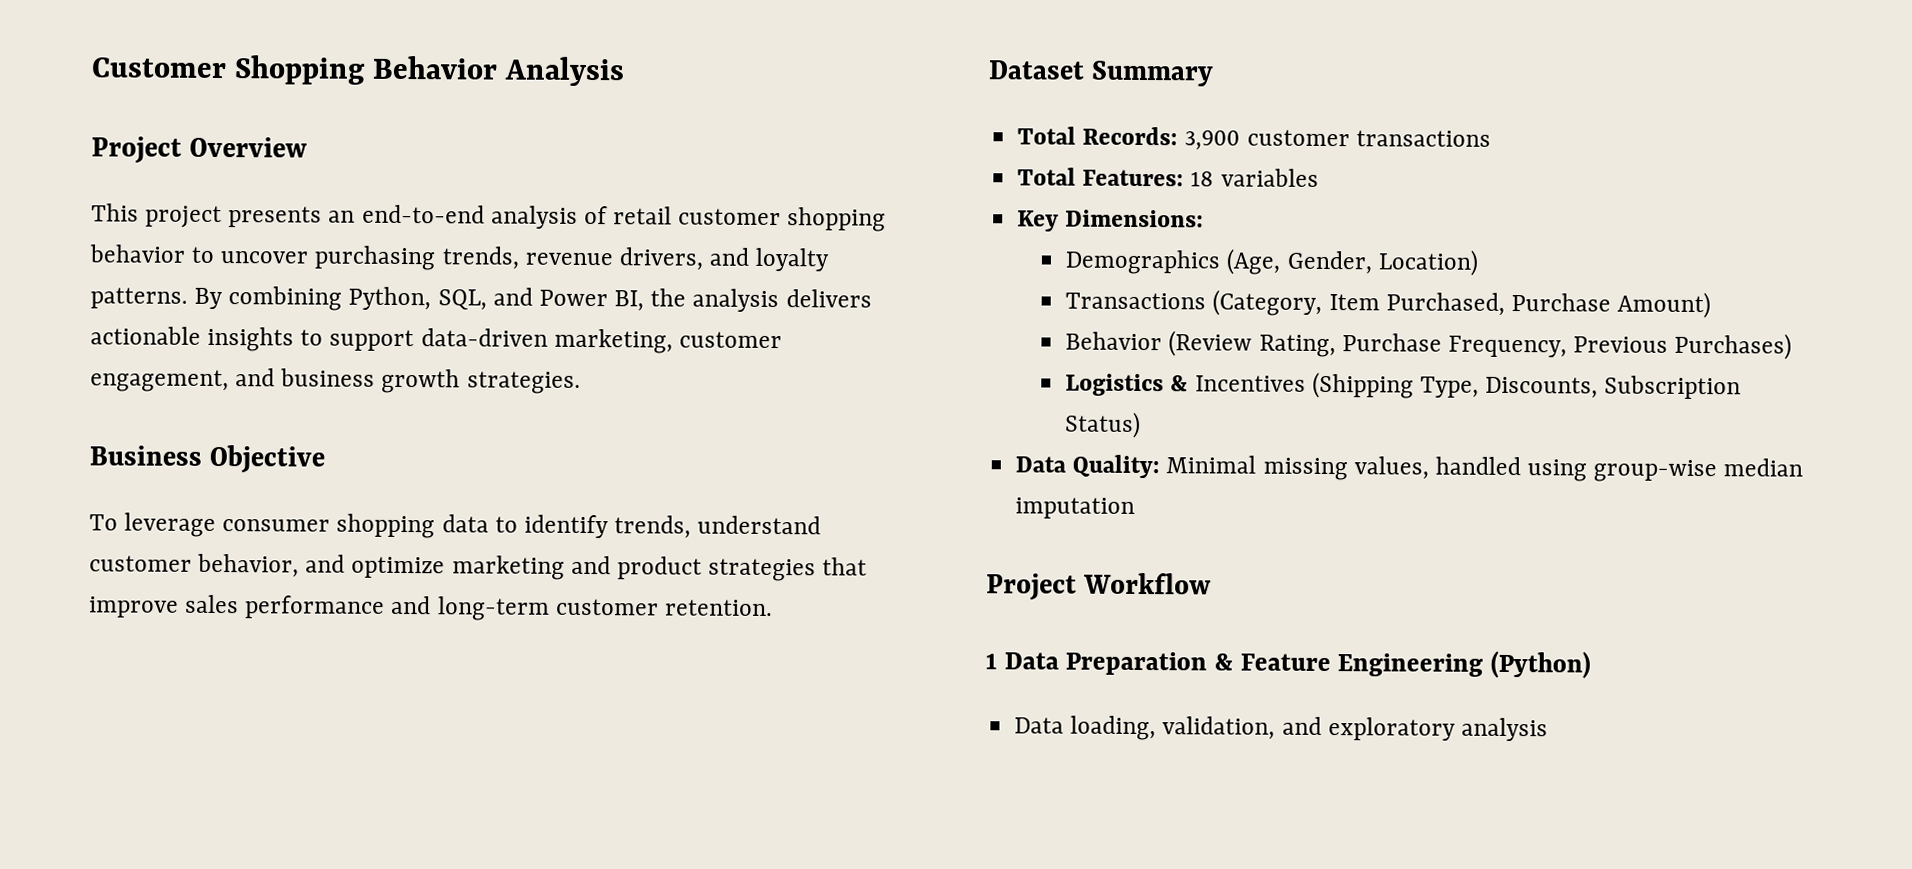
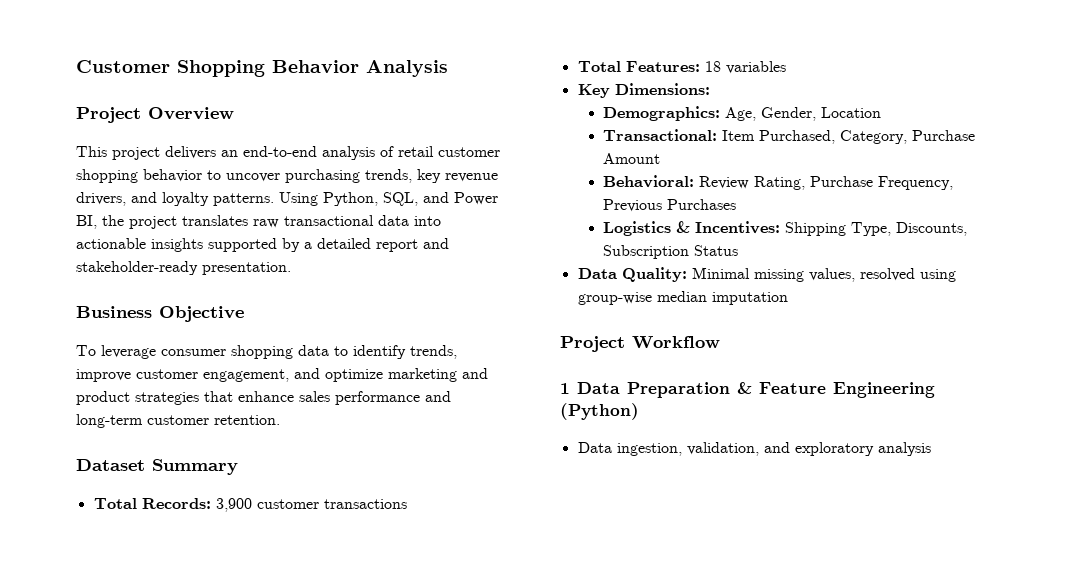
[228,206,323,228] presents -> [165,146,216,159] delivers
(520, 258) none -> [417,169,441,183] key
[194,286,343,311] By combining -> [279,192,318,206] Using
[692,288,872,313] [90,326,782,354] [90,368,581,394] analysis delivers actionable insights to support data-driven marketing, customer engagement, and business growth strategies. -> [129,215,441,229] [76,238,449,252] [76,261,291,275] project translates raw transactional data into actionable insights supported by a detailed report and stakeholder-ready presentation.
[697,515,822,535] [89,553,300,578] understand customer behavior, -> [76,369,289,382] improve customer engagement,
[88,596,179,618] improve -> [238,391,294,402] enhance
[1065,248,1479,276] [1065,289,1712,319] [1065,330,1253,357] Demographics (Age, Gender, Location) // Transactions (Category, Item Purchased, Purchase Amount) // Behavior (Review -> [602,106,881,121] [602,129,975,144] [602,153,660,164] [602,175,749,189] Demographics: Age, Gender, Location // Transactional: Item Purchased, Category, Purchase Amount // Behavioral: Review
[1674,332,1793,360] Purchases) -> [666,199,736,210] Purchases
[1194,371,1414,399] Incentives (Shipping -> [694,221,846,236] Incentives: Shipping
[1064,411,1142,439] Status) -> [693,245,738,256] Status
[1434,456,1521,476] handled -> [859,268,915,281] resolved
[1070,715,1157,741] loading, -> [616,443,682,456] ingestion,

